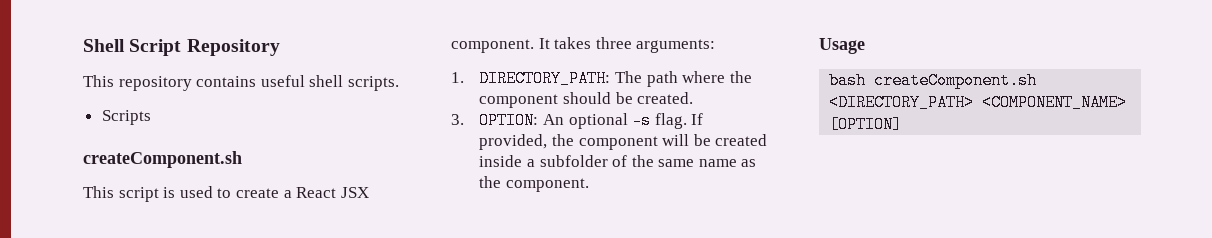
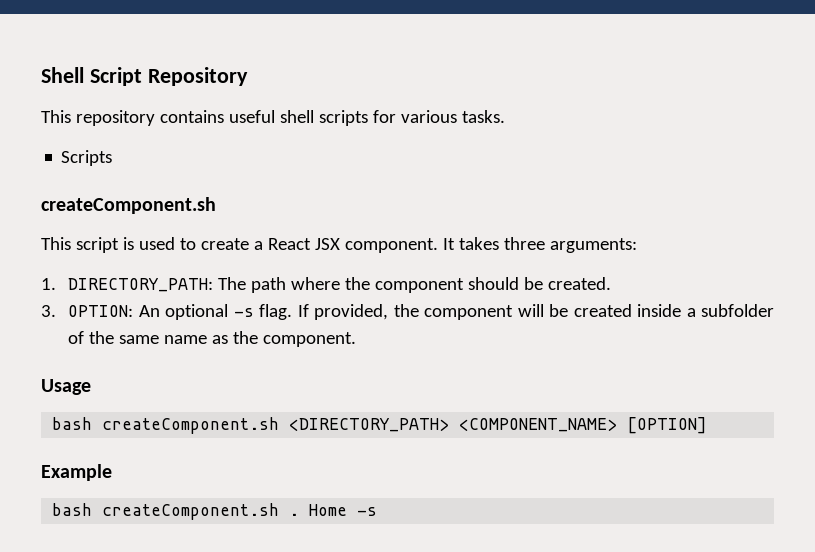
[347,76,399,91] scripts. -> [318,110,505,126] scripts for various tasks.
(903, 124) none -> [41,464,112,481] [52,503,378,520] // Example // bash createComponent.sh . Home -s

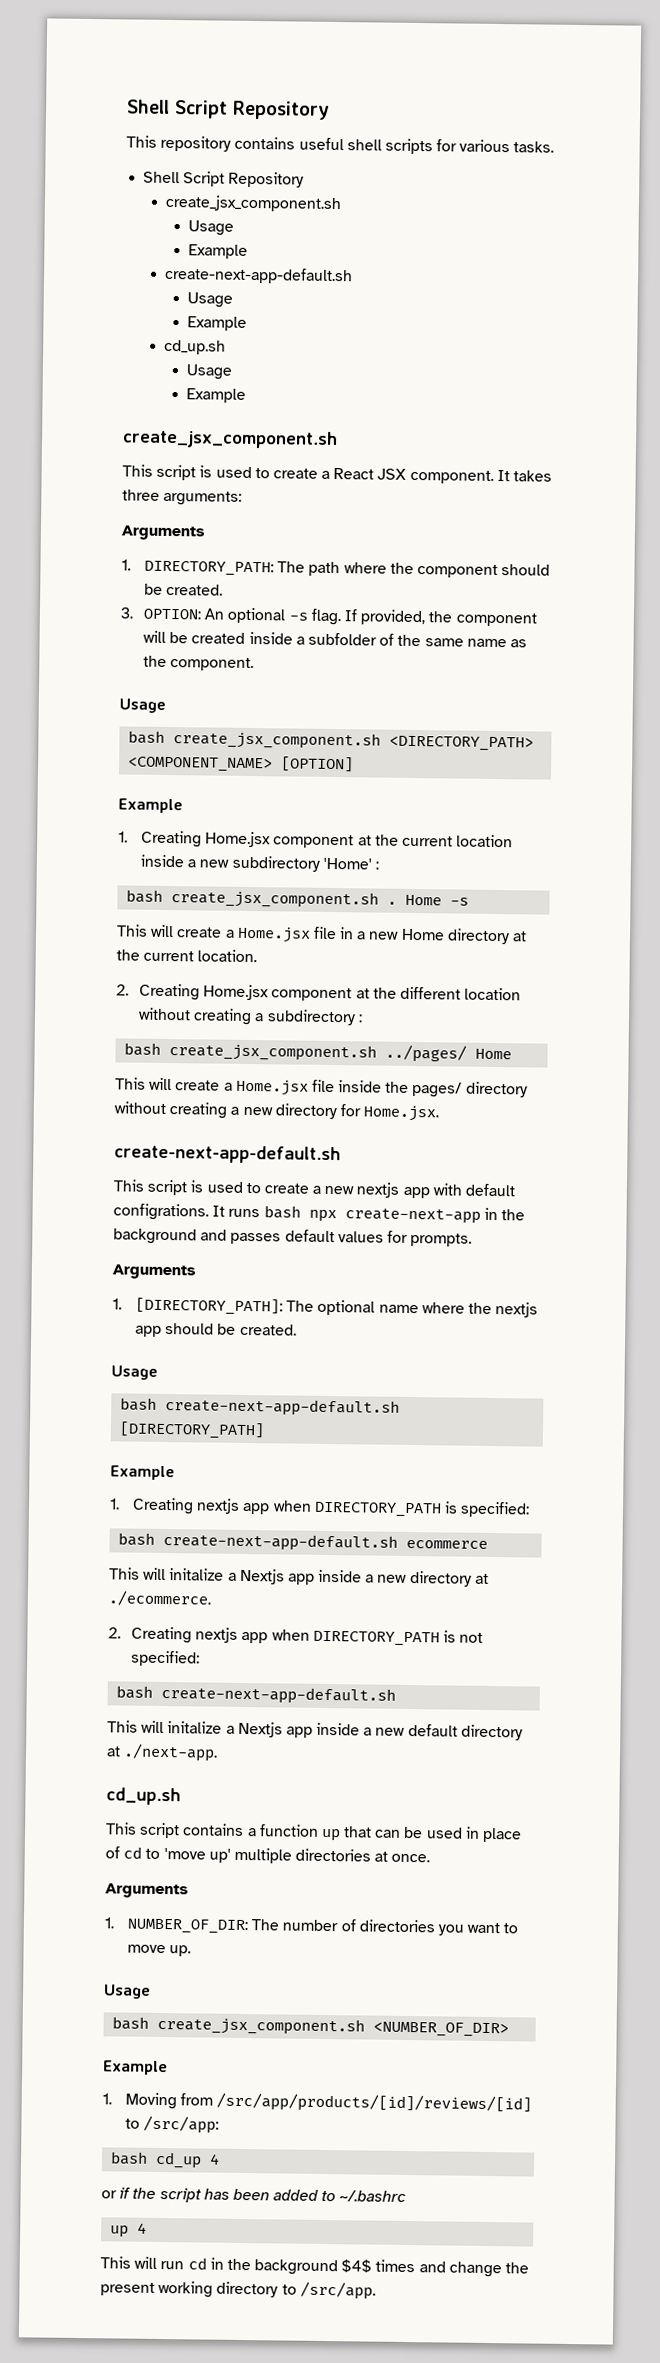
[61,150,113,166] [41,197,216,214] Scripts // createComponent.sh -> [143,171,305,188] [165,194,343,213] [188,220,235,236] [188,244,249,259] [164,266,354,285] [187,292,234,308] [187,316,248,331] [164,339,227,355] [186,364,233,380] [186,388,247,403] [122,429,338,450] Shell Script Repository // create_jsx_component.sh // Usage // Example // create-next-app-default.sh // Usage // Example // cd_up.sh // Usage // Example // create_jsx_component.sh
(637, 245) none -> [121,525,205,541] // Arguments
[102,417,280,434] createComponent.sh -> [173,731,382,750] create_jsx_component.sh
[52,503,280,520] // bash createComponent.sh -> [118,830,514,849] [140,854,380,872] [126,889,380,909] // 1. Creating Home.jsx component at the current location inside a new subdirectory 'Home' : // bash create_jsx_component.sh
(378, 511) none -> [116,924,528,945] [116,949,258,963] [116,983,522,1002] [138,1007,363,1026] [124,1042,513,1063] [115,1077,528,1098] [114,1101,440,1122] [114,1144,341,1165] [113,1179,516,1199] [113,1203,525,1224] [113,1228,473,1247] [112,1264,196,1280] [112,1297,539,1318] [135,1322,297,1337] [111,1365,158,1380] [120,1397,401,1417] [119,1421,266,1440] [110,1465,175,1481] [109,1497,531,1518] [118,1532,489,1552] [109,1567,489,1587] [108,1590,211,1607] [108,1626,484,1647] [131,1650,201,1667] [116,1685,397,1705] [107,1720,523,1741] [106,1743,219,1762] [106,1787,181,1806] [106,1822,523,1843] [105,1846,431,1864] [105,1883,189,1899] [104,1917,519,1936] [127,1944,192,1957] [104,1984,151,1999] [112,2016,510,2038] [103,2060,168,2076] [102,2092,533,2114] [125,2115,220,2134] [110,2151,221,2169] [101,2187,407,2203] [110,2222,148,2238] [100,2256,530,2278] [100,2280,376,2300] // This will create a Home.jsx file in a new Home directory at the current location. // 2. Creating Home.jsx component at the different location without creating a subdirectory : // bash create_jsx_component.sh ../pages/ Home // This will create a Home.jsx file inside the pages/ directory without creating a new directory for Home.jsx. // create-next-app-default.sh // This script is used to create a new nextjs app with default configrations. It runs bash npx create-next-app in the background and passes default values for prompts. // Arguments // 1. [DIRECTORY_PATH]: The optional name where the nextjs app should be created. // Usage // bash create-next-app-default.sh [DIRECTORY_PATH] // Example // 1. Creating nextjs app when DIRECTORY_PATH is specified: // bash create-next-app-default.sh ecommerce // This will initalize a Nextjs app inside a new directory at ./ecommerce. // 2. Creating nextjs app when DIRECTORY_PATH is not specified: // bash create-next-app-default.sh // This will initalize a Nextjs app inside a new default directory at ./next-app. // cd_up.sh // This script contains a function up that can be used in place of cd to 'move up' multiple directories at once. // Arguments // 1. NUMBER_OF_DIR: The number of directories you want to move up. // Usage // bash create_jsx_component.sh <NUMBER_OF_DIR> // Example // 1. Moving from /src/app/products/[id]/reviews/[id] to /src/app: // bash cd_up 4 // or if the script has been added to ~/.bashrc // up 4 // This will run cd in the background $4$ times and change the present working directory to /src/app.

